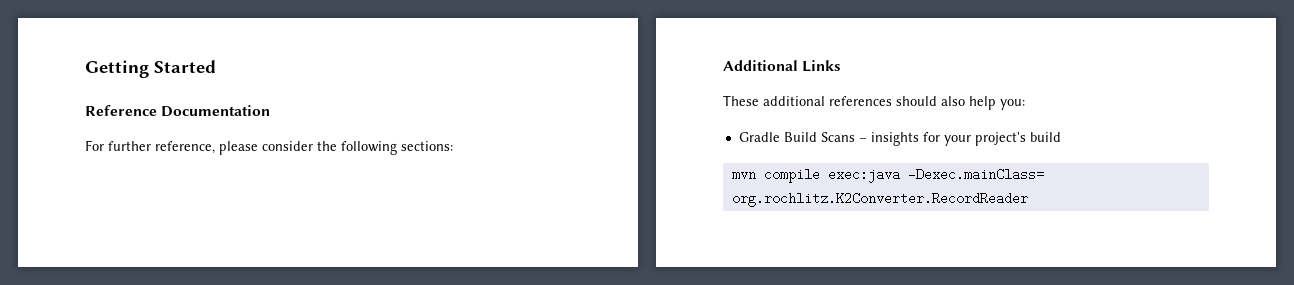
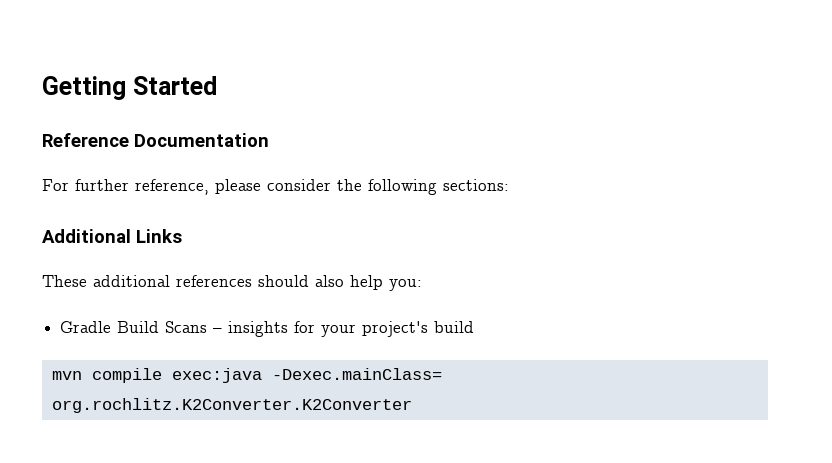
[731,192,1028,207] org.rochlitz.K2Converter.RecordReader -> [51,398,412,413] org.rochlitz.K2Converter.K2Converter

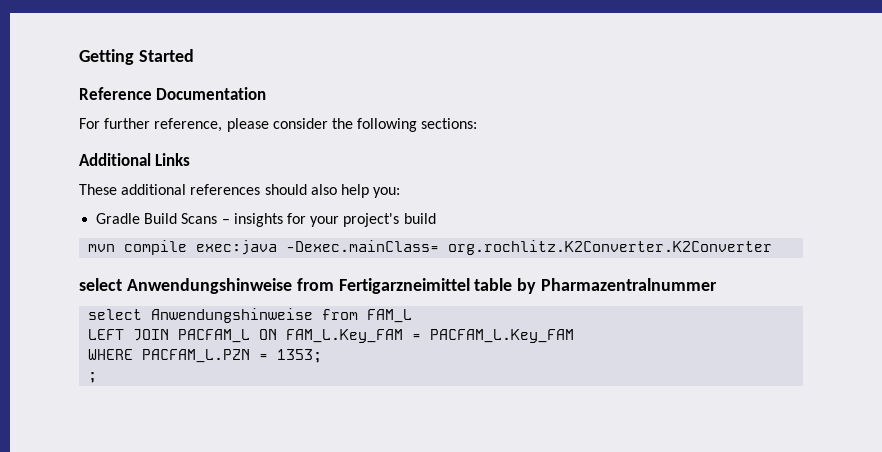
(412, 405) none -> [79,278,718,294] [88,308,413,323] [88,329,575,343] [88,349,323,363] [88,372,98,383] // select Anwendungshinweise from Fertigarzneimittel table by Pharmazentralnummer // select Anwendungshinweise from FAM_L // LEFT JOIN PACFAM_L ON FAM_L.Key_FAM = PACFAM_L.Key_FAM // WHERE PACFAM_L.PZN = 1353; // ;

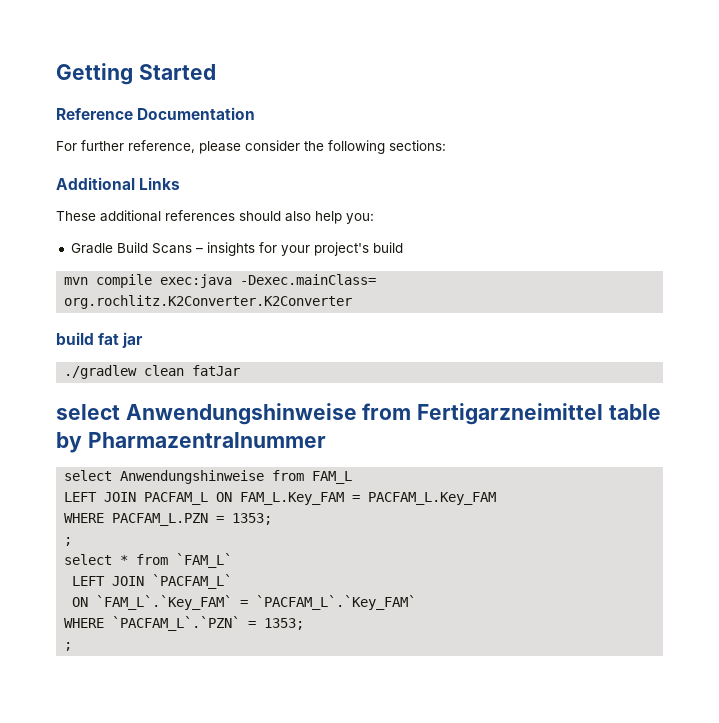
(773, 247) none -> [56,332,144,348] [64,365,241,379] // build fat jar // ./gradlew clean fatJar
(98, 377) none -> [64,553,233,568] [72,574,233,589] [72,595,417,610] [64,616,305,631] [64,642,73,651] // select * from `FAM_L` // LEFT JOIN `PACFAM_L` // ON `FAM_L`.`Key_FAM` = `PACFAM_L`.`Key_FAM` // WHERE `PACFAM_L`.`PZN` = 1353; // ;

